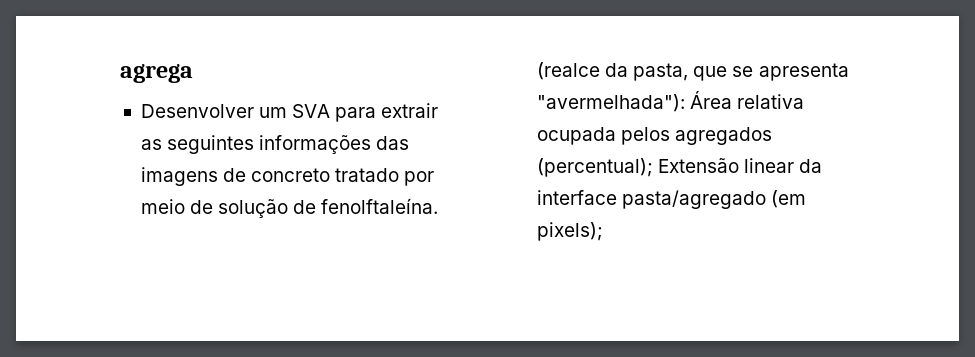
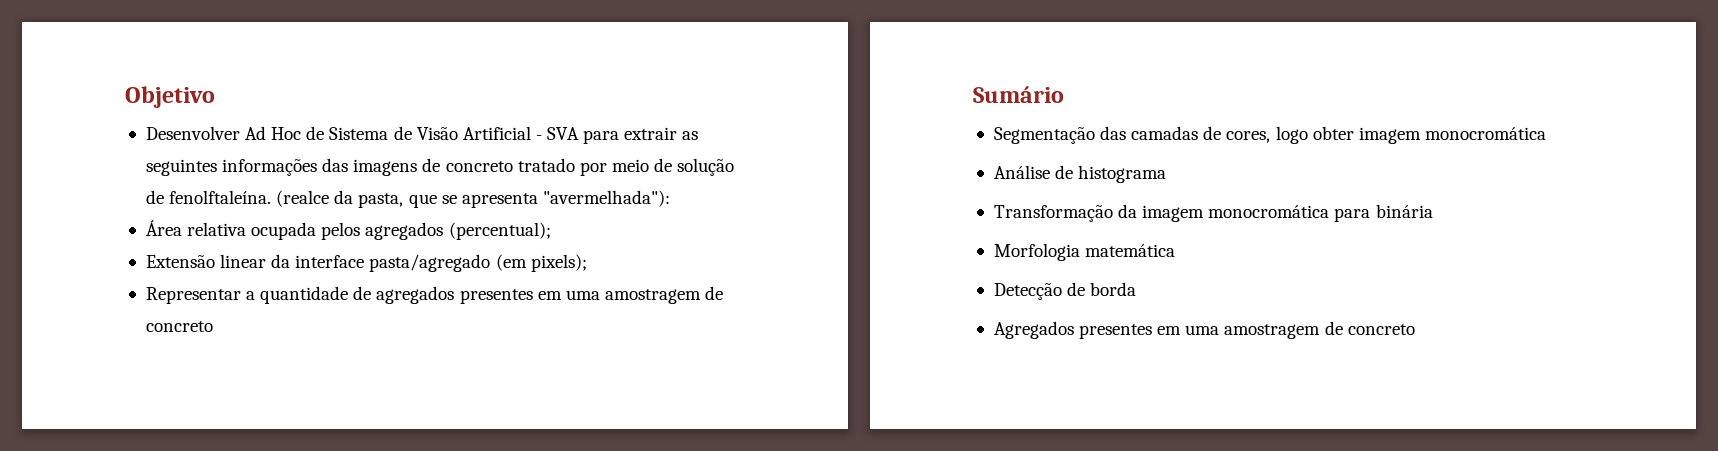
[120,64,193,83] agrega -> [125,86,215,108] Objetivo
[259,107,288,118] um -> [245,126,542,140] Ad Hoc de Sistema de Visão Artificial -
(685, 103) none -> (670, 198) //
(653, 167) none -> (551, 231) //
(603, 231) none -> [145,286,724,304] [145,321,213,332] [973,86,1064,103] [993,126,1546,144] [993,165,1167,183] [993,204,1433,222] [993,243,1176,261] [993,282,1137,300] [993,321,1415,339] // Representar a quantidade de agregados presentes em uma amostragem de concreto // Sumário // Segmentação das camadas de cores, logo obter imagem monocromática // Análise de histograma // Transformação da imagem monocromática para binária // Morfologia matemática // Detecção de borda // Agregados presentes em uma amostragem de concreto

